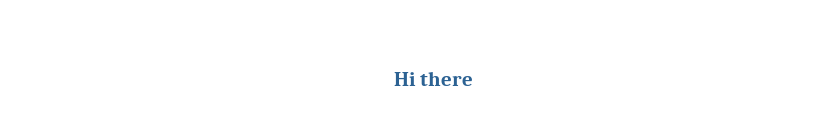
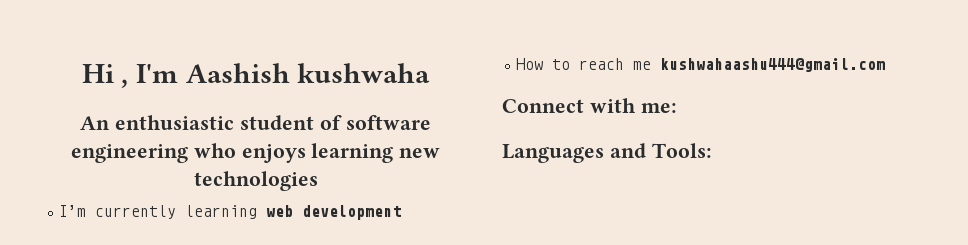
[420,71,474,86] there -> [121,63,431,88] [80,115,431,130] [70,143,441,163] [193,171,318,191] [59,205,402,220] [516,58,886,72] [502,98,677,113] [502,143,712,163] , I'm Aashish kushwaha // An enthusiastic student of software engineering who enjoys learning new technologies // I’m currently learning web development // How to reach me kushwahaashu444@gmail.com // Connect with me: // Languages and Tools:

